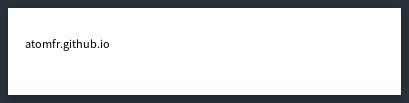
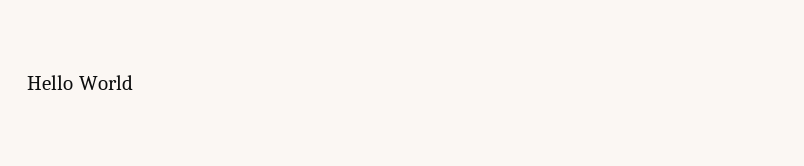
[25,39,110,51] atomfr.github.io -> [27,75,133,90] Hello World

